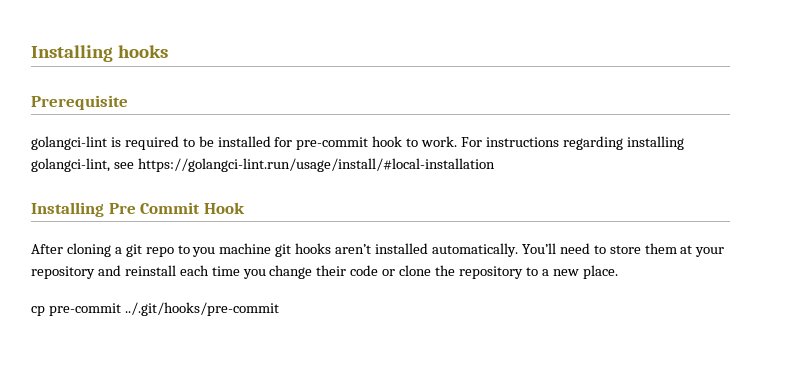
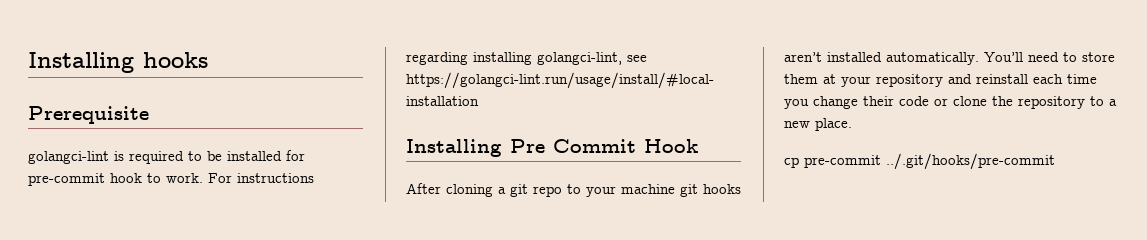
[192,247,216,257] you -> [586,186,616,197] your

